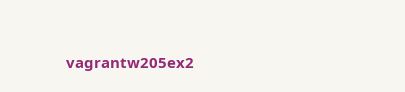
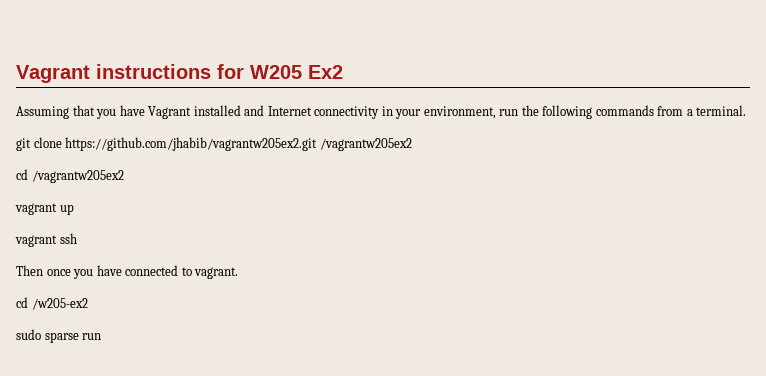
[66,58,194,71] vagrantw205ex2 -> [16,64,343,83] [16,105,747,119] [16,137,412,151] [16,169,124,183] [15,203,74,215] [15,233,77,247] [16,265,239,279] [16,297,88,310] [16,329,102,343] Vagrant instructions for W205 Ex2 // Assuming that you have Vagrant installed and Internet connectivity in your environment, run the following commands from a terminal. // git clone https://github.com/jhabib/vagrantw205ex2.git /vagrantw205ex2 // cd /vagrantw205ex2 // vagrant up // vagrant ssh // Then once you have connected to vagrant. // cd /w205-ex2 // sudo sparse run

